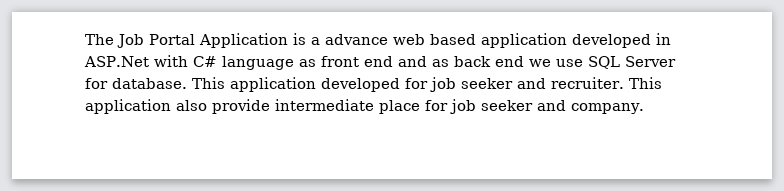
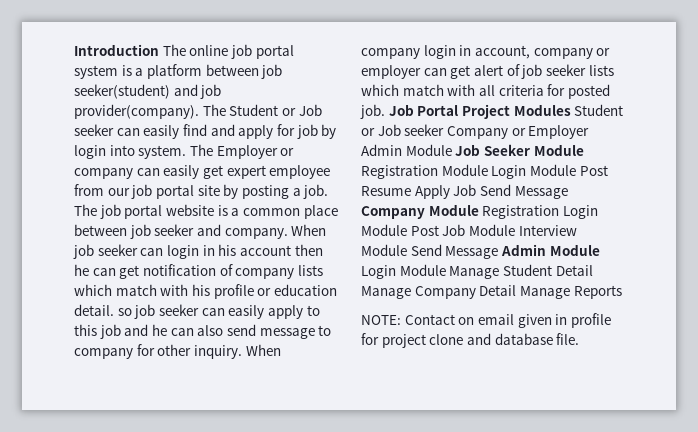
[85,33,671,48] [84,55,676,70] [85,77,662,92] [85,99,644,114] The Job Portal Application is a advance web based application developed in ASP.Net with C# language as front end and as back end we use SQL Server for database. This application developed for job seeker and recruiter. This application also provide intermediate place for job seeker and company. -> [74,44,294,59] [74,64,283,79] [74,84,222,99] [74,104,322,119] [74,124,337,139] [74,144,295,159] [74,165,331,179] [74,184,329,199] [74,204,338,219] [74,224,327,239] [73,244,323,259] [74,264,323,279] [74,284,337,299] [74,304,320,319] [74,324,332,339] [74,344,281,359] [361,45,611,59] [361,64,614,79] [361,84,610,99] [360,104,624,119] [361,124,590,139] [361,144,584,156] [361,164,608,179] [361,184,568,199] [361,204,598,219] [361,224,577,236] [361,244,600,259] [361,264,593,279] [361,285,622,299] [361,313,611,328] [361,333,580,348] Introduction The online job portal system is a platform between job seeker(student) and job provider(company). The Student or Job seeker can easily find and apply for job by login into system. The Employer or company can easily get expert employee from our job portal site by posting a job. The job portal website is a common place between job seeker and company. When job seeker can login in his account then he can get notification of company lists which match with his profile or education detail. so job seeker can easily apply to this job and he can also send message to company for other inquiry. When company login in account, company or employer can get alert of job seeker lists which match with all criteria for posted job. Job Portal Project Modules Student or Job seeker Company or Employer Admin Module Job Seeker Module Registration Module Login Module Post Resume Apply Job Send Message Company Module Registration Login Module Post Job Module Interview Module Send Message Admin Module Login Module Manage Student Detail Manage Company Detail Manage Reports // NOTE: Contact on email given in profile for project clone and database file.

